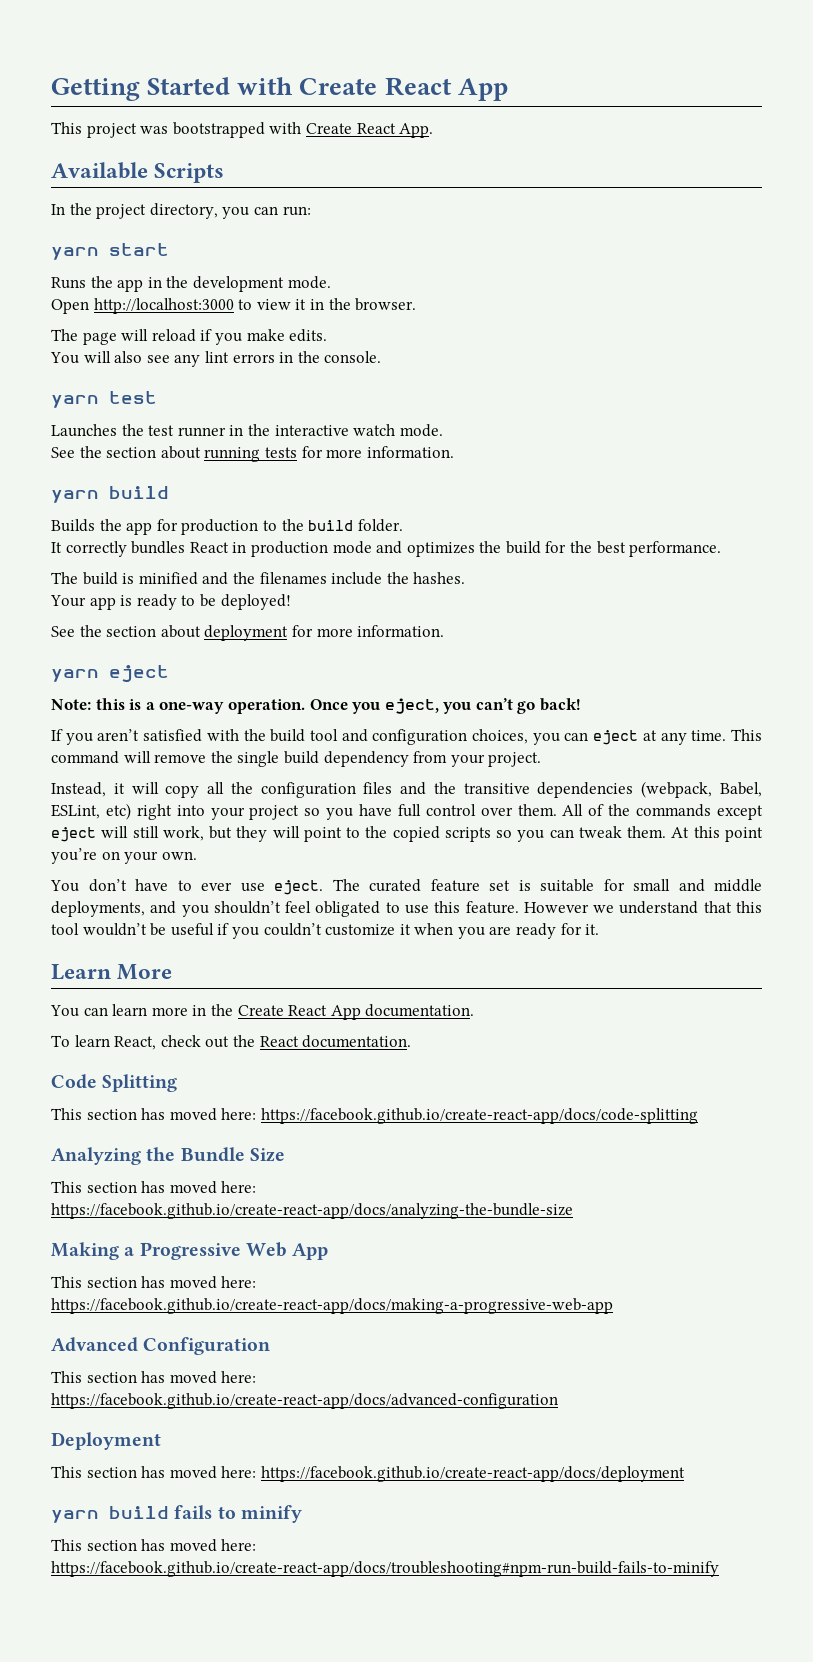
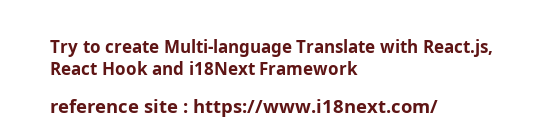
[51,77,508,101] [51,122,434,138] [51,162,225,183] [51,203,311,219] [51,243,169,260] [51,276,331,292] [51,298,417,314] [51,329,328,345] [50,351,382,367] [51,391,157,408] [51,424,443,437] [51,446,454,462] [51,486,169,503] [51,519,403,535] [51,541,722,557] [51,572,466,585] [50,594,291,610] [51,625,445,641] [51,665,169,683] [51,698,582,714] [51,729,763,745] [51,751,542,767] [51,781,762,798] [51,803,763,820] [51,826,763,842] [51,848,197,864] [50,879,762,895] [51,901,763,917] [51,923,600,939] [51,964,173,980] [50,1004,475,1020] [51,1035,412,1050] [51,1074,178,1092] [51,1108,698,1124] [51,1147,285,1165] [51,1181,257,1194] [51,1203,573,1219] [51,1242,329,1260] [51,1276,257,1289] [51,1298,613,1314] [51,1337,271,1355] [51,1371,257,1384] [51,1393,558,1409] [51,1432,161,1450] [51,1466,685,1482] [51,1505,302,1523] [51,1539,257,1552] [51,1561,719,1577] Getting Started with Create React App // This project was bootstrapped with Create React App. // Available Scripts // In the project directory, you can run: // yarn start // Runs the app in the development mode. // Open http://localhost:3000 to view it in the browser. // The page will reload if you make edits. // You will also see any lint errors in the console. // yarn test // Launches the test runner in the interactive watch mode. // See the section about running tests for more information. // yarn build // Builds the app for production to the build folder. // It correctly bundles React in production mode and optimizes the build for the best performance. // The build is minified and the filenames include the hashes. // Your app is ready to be deployed! // See the section about deployment for more information. // yarn eject // Note: this is a one-way operation. Once you eject, you can’t go back! // If you aren’t satisfied with the build tool and configuration choices, you can eject at any time. This command will remove the single build dependency from your project. // Instead, it will copy all the configuration files and the transitive dependencies (webpack, Babel, ESLint, etc) right into your project so you have full control over them. All of the commands except eject will still work, but they will point to the copied scripts so you can tweak them. At this point you’re on your own. // You don’t have to ever use eject. The curated feature set is suitable for small and middle deployments, and you shouldn’t feel obligated to use this feature. However we understand that this tool wouldn’t be useful if you couldn’t customize it when you are ready for it. // Learn More // You can learn more in the Create React App documentation. // To learn React, check out the React documentation. // Code Splitting // This section has moved here: https://facebook.github.io/create-react-app/docs/code-splitting // Analyzing the Bundle Size // This section has moved here: https://facebook.github.io/create-react-app/docs/analyzing-the-bundle-size // Making a Progressive Web App // This section has moved here: https://facebook.github.io/create-react-app/docs/making-a-progressive-web-app // Advanced Configuration // This section has moved here: https://facebook.github.io/create-react-app/docs/advanced-configuration // Deployment // This section has moved here: https://facebook.github.io/create-react-app/docs/deployment // yarn build fails to minify // This section has moved here: https://facebook.github.io/create-react-app/docs/troubleshooting#npm-run-build-fails-to-minify -> [50,39,493,57] [50,61,359,75] [50,99,438,117] Try to create Multi-language Translate with React.js, React Hook and i18Next Framework // reference site : https://www.i18next.com/

